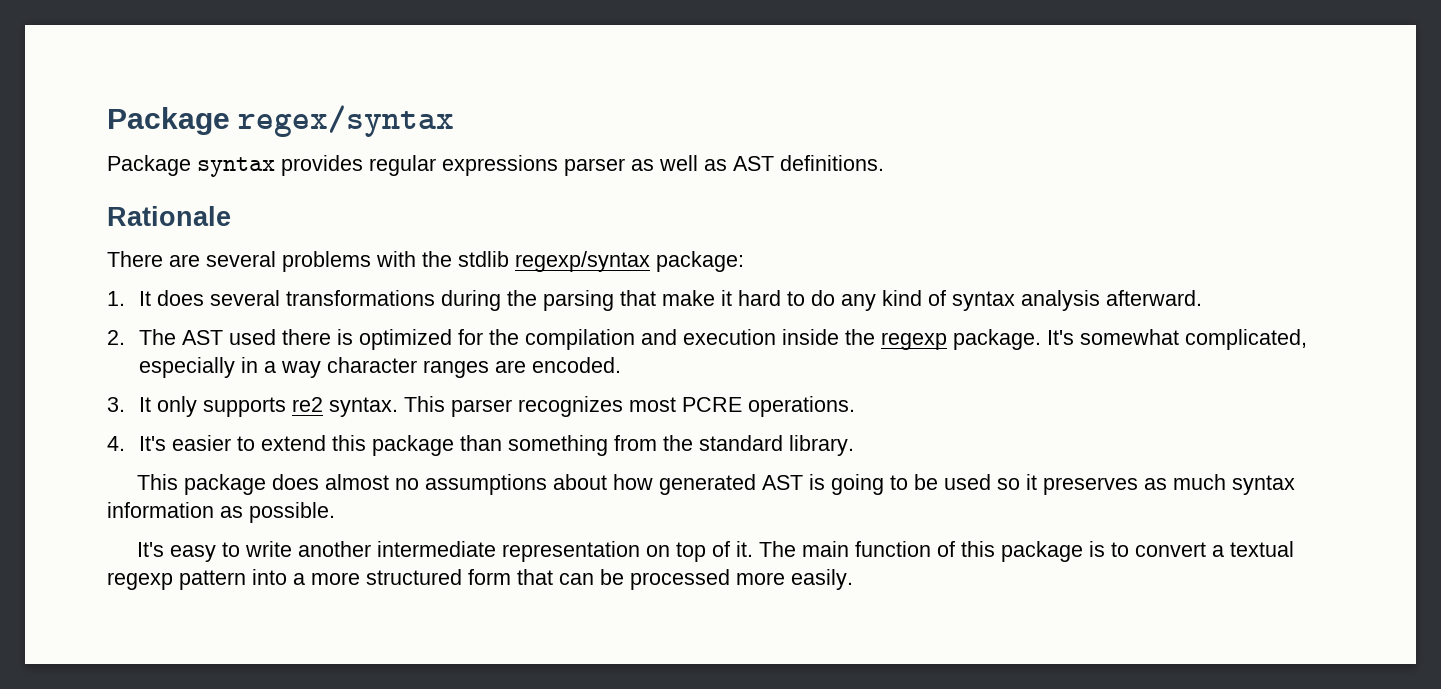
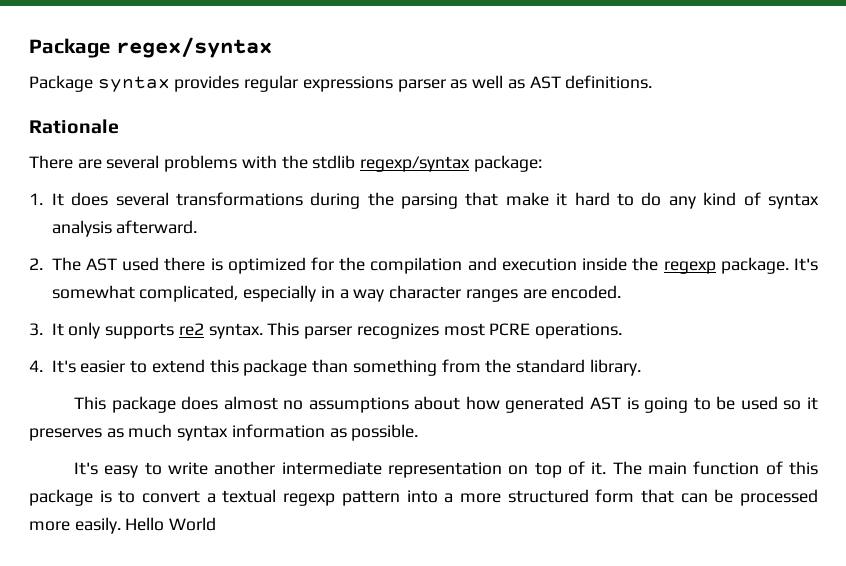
(853, 579) none -> [125,517,217,531] Hello World

